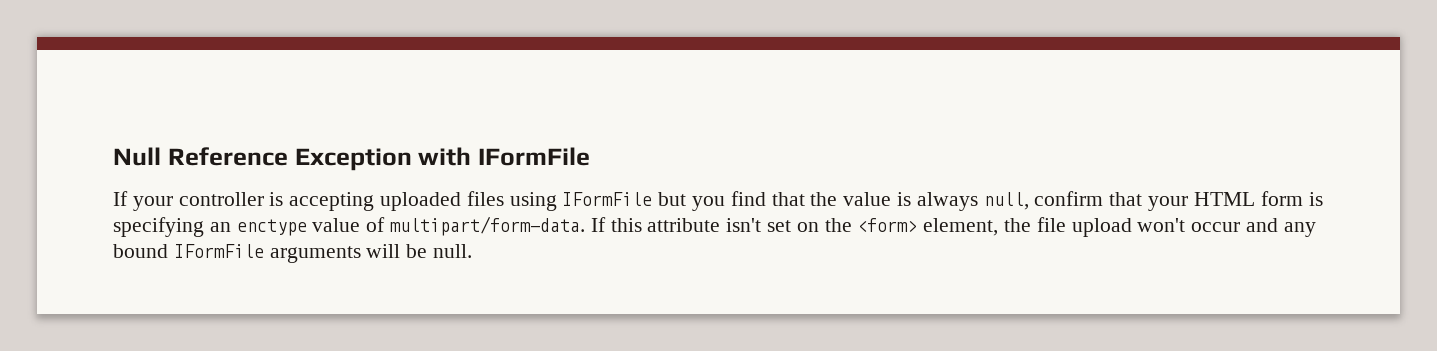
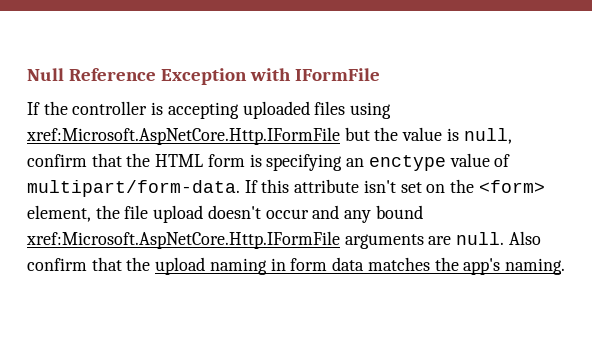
[132,196,173,211] your -> [43,101,68,115] the
[562,191,805,211] IFormFile but you find that -> [26,127,370,145] xref:Microsoft.AspNetCore.Http.IFormFile but
[916,192,978,211] always -> (459, 134) none
[1148,196,1189,211] your -> [126,153,151,167] the
[1137,218,1186,232] won't -> [207,205,261,219] doesn't
[173,244,473,263] IFormFile arguments will be null. -> [26,231,541,249] [27,257,565,275] xref:Microsoft.AspNetCore.Http.IFormFile arguments are null. Also confirm that the upload naming in form data matches the app's naming.

